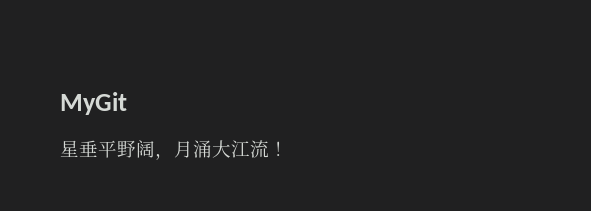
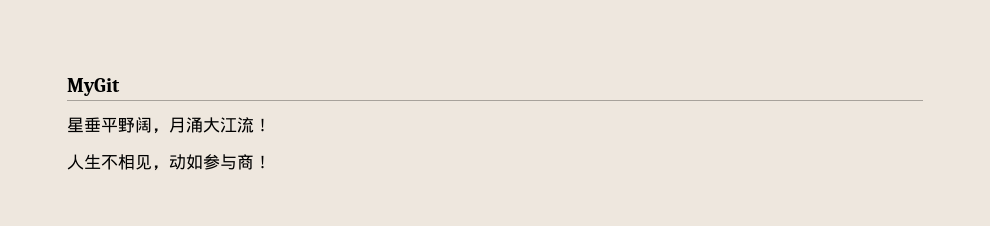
(288, 148) none -> [67,154,271,171] // 人生不相见，动如参与商！

